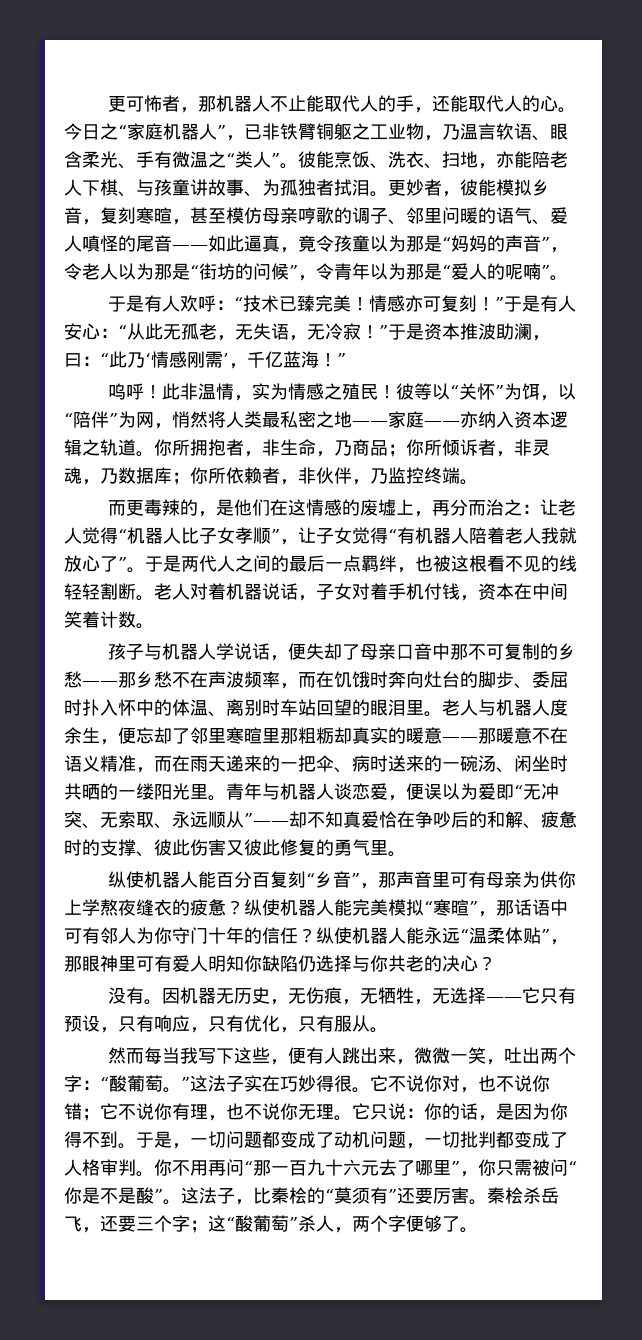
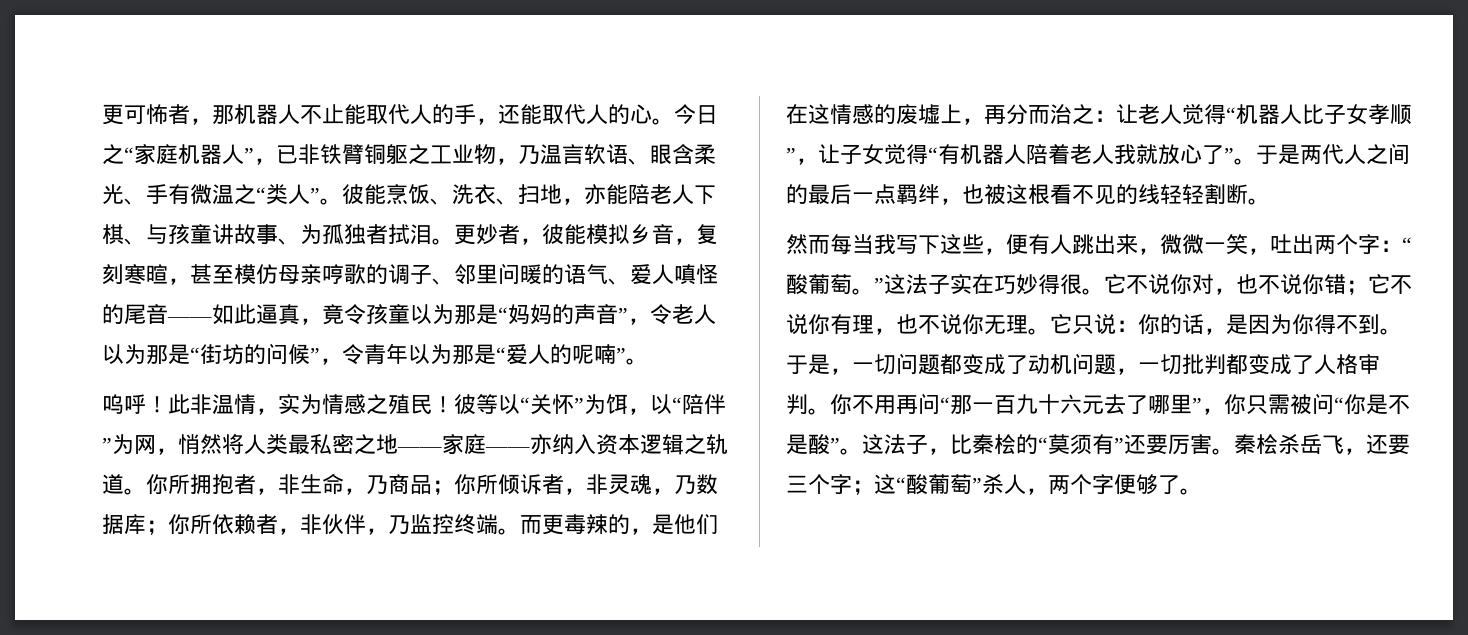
[107,295,576,312] [64,323,550,341] [64,351,346,369] // 于是有人欢呼：“技术已臻完美！情感亦可复刻！”于是有人安心：“从此无孤老，无失语，无冷寂！”于是资本推波助澜，曰：“此乃‘情感刚需’，千亿蓝海！” -> (648, 361) none
(478, 482) // -> (520, 531) none
[154,583,568,601] [64,611,154,629] [107,643,576,661] [64,671,568,689] [64,699,568,717] [64,727,568,745] [64,755,568,773] [64,783,559,801] [64,811,577,829] [64,839,406,857] [107,871,576,889] [64,899,568,917] [64,927,568,945] [64,955,496,972] [107,987,576,1005] [64,1015,388,1033] 老人对着机器说话，子女对着手机付钱，资本在中间笑着计数。 // 孩子与机器人学说话，便失却了母亲口音中那不可复制的乡愁——那乡愁不在声波频率，而在饥饿时奔向灶台的脚步、委屈时扑入怀中的体温、离别时车站回望的眼泪里。老人与机器人度余生，便忘却了邻里寒暄里那粗粝却真实的暖意——那暖意不在语义精准，而在雨天递来的一把伞、病时送来的一碗汤、闲坐时共晒的一缕阳光里。青年与机器人谈恋爱，便误以为爱即“无冲突、无索取、永远顺从”——却不知真爱恰在争吵后的和解、疲惫时的支撑、彼此伤害又彼此修复的勇气里。 // 纵使机器人能百分百复刻“乡音”，那声音里可有母亲为供你上学熬夜缝衣的疲惫？纵使机器人能完美模拟“寒暄”，那话语中可有邻人为你守门十年的信任？纵使机器人能永远“温柔体贴”，那眼神里可有爱人明知你缺陷仍选择与你共老的决心？ // 没有。因机器无历史，无伤痕，无牺牲，无选择——它只有预设，只有响应，只有优化，只有服从。 -> (1270, 201) none

